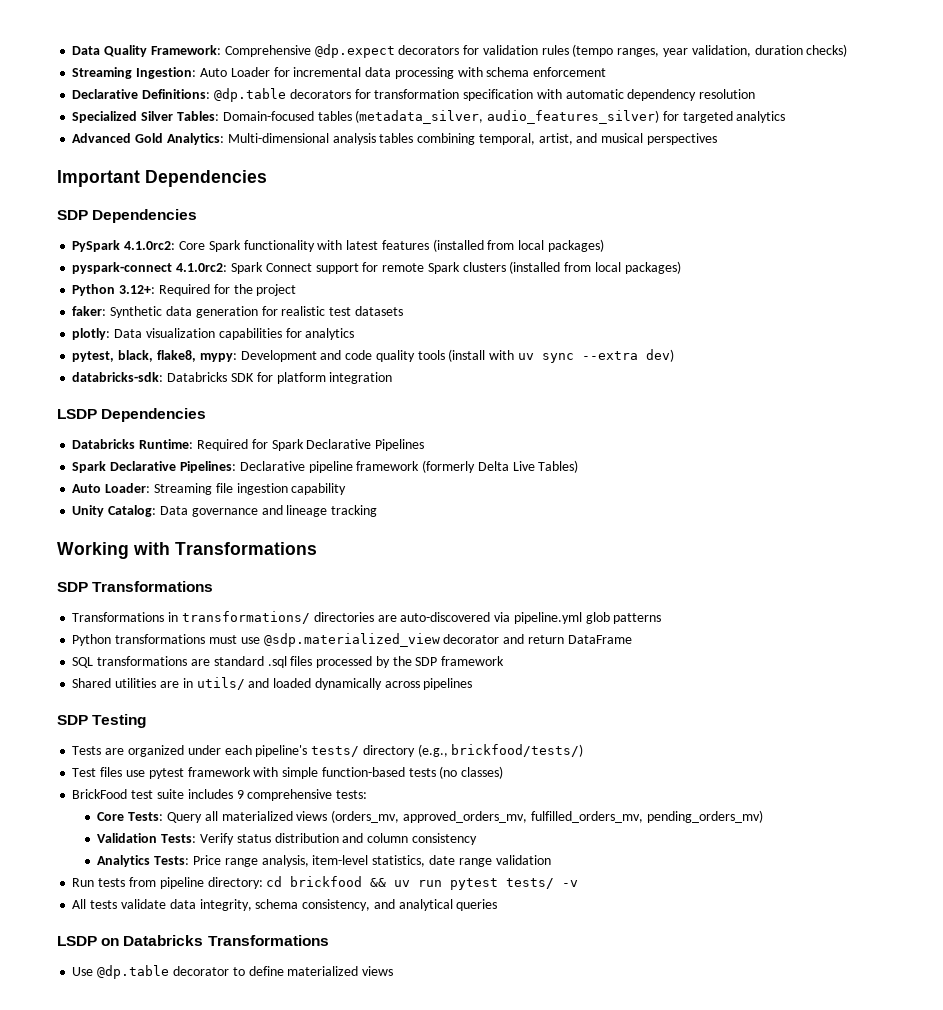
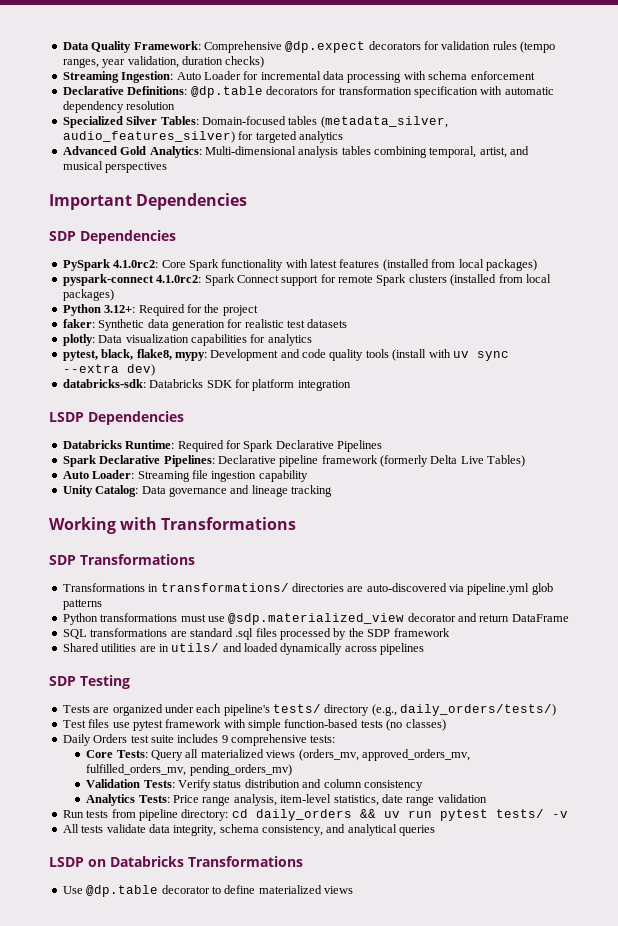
[451,744,584,757] brickfood/tests/) -> [400,704,557,716] daily_orders/tests/)
[72,789,128,799] BrickFood -> [62,734,128,746] Daily Orders
[290,876,363,887] brickfood -> [255,809,352,821] daily_orders

